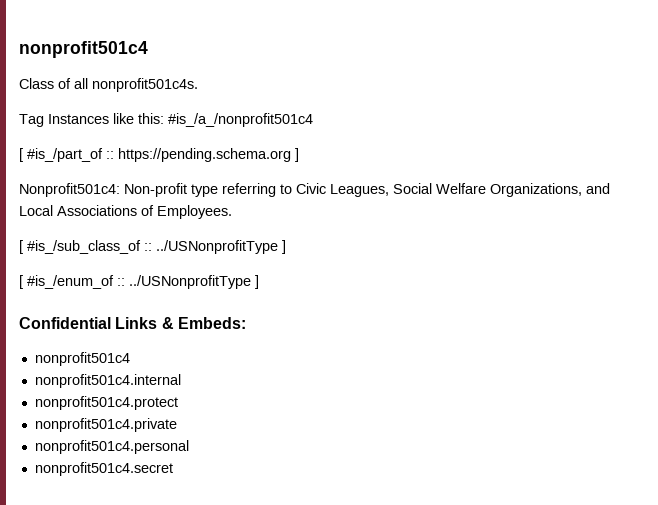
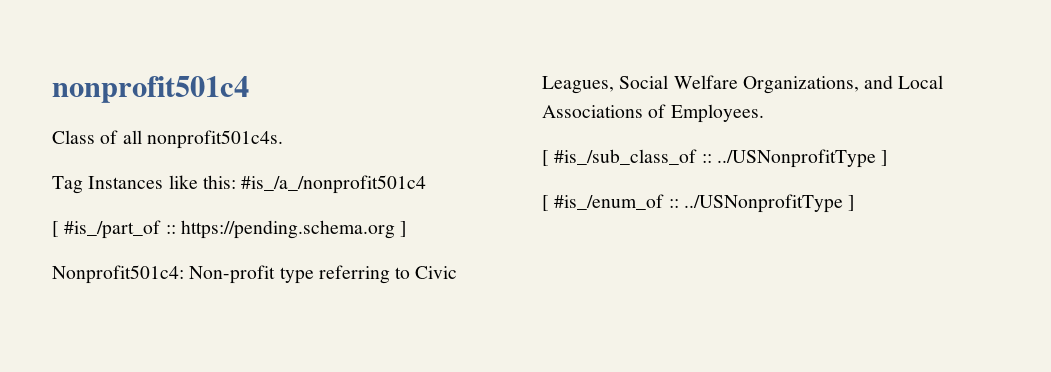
[19,317,246,329] [34,352,130,366] [34,374,181,388] [34,396,178,410] [34,418,177,432] [34,440,189,454] [34,462,173,476] // Confidential Links & Embeds: // nonprofit501c4 // nonprofit501c4.internal // nonprofit501c4.protect // nonprofit501c4.private // nonprofit501c4.personal // nonprofit501c4.secret -> (856, 203) none

